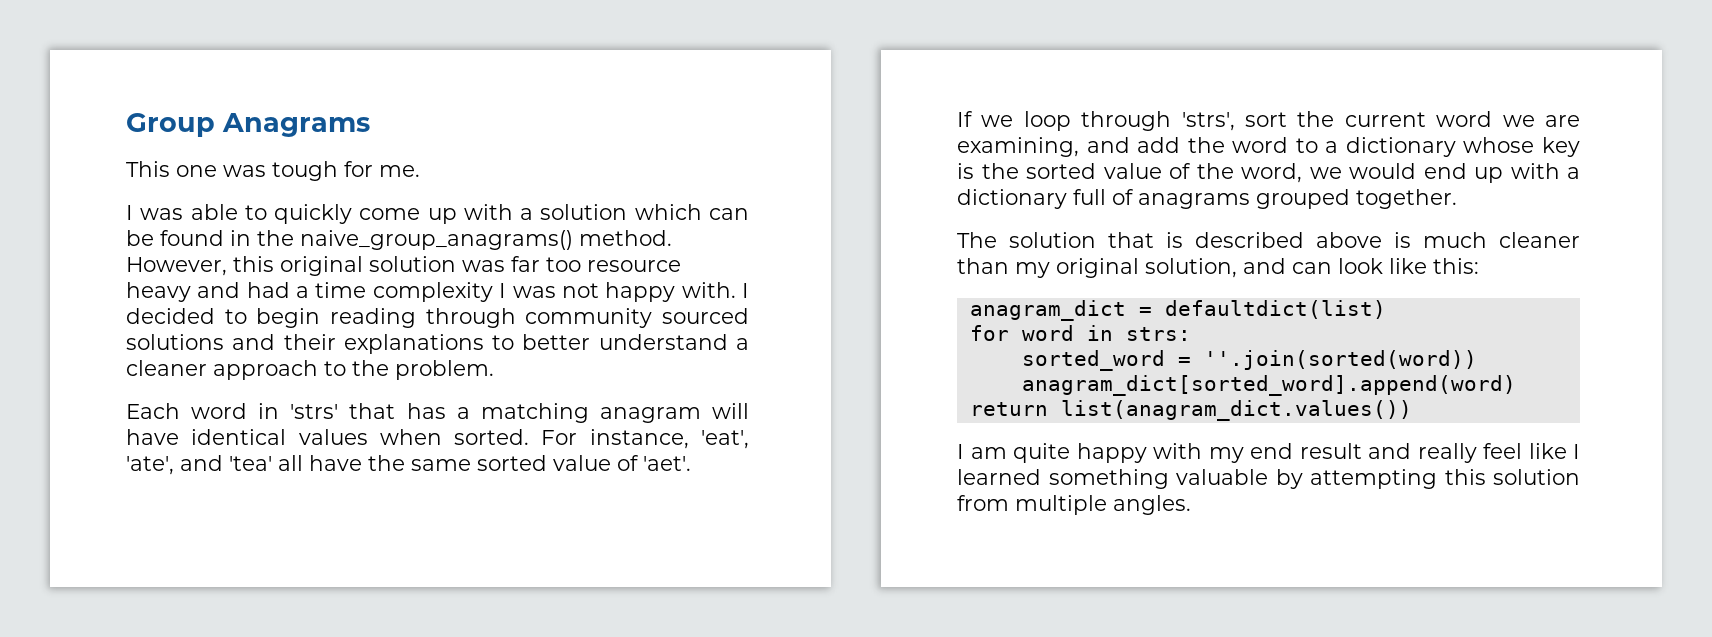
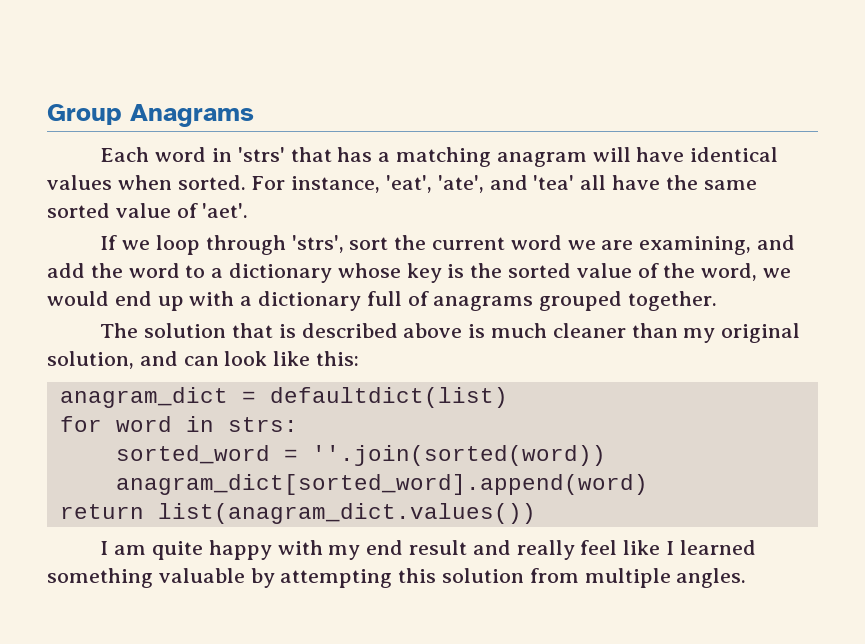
[126,161,420,181] [126,204,749,224] [126,230,672,250] [126,256,681,276] [126,282,750,302] [126,308,749,328] [126,334,749,354] [126,360,494,380] // This one was tough for me. // I was able to quickly come up with a solution which can be found in the naive_group_anagrams() method. However, this original solution was far too resource heavy and had a time complexity I was not happy with. I decided to begin reading through community sourced solutions and their explanations to better understand a cleaner approach to the problem. -> (254, 115) none

